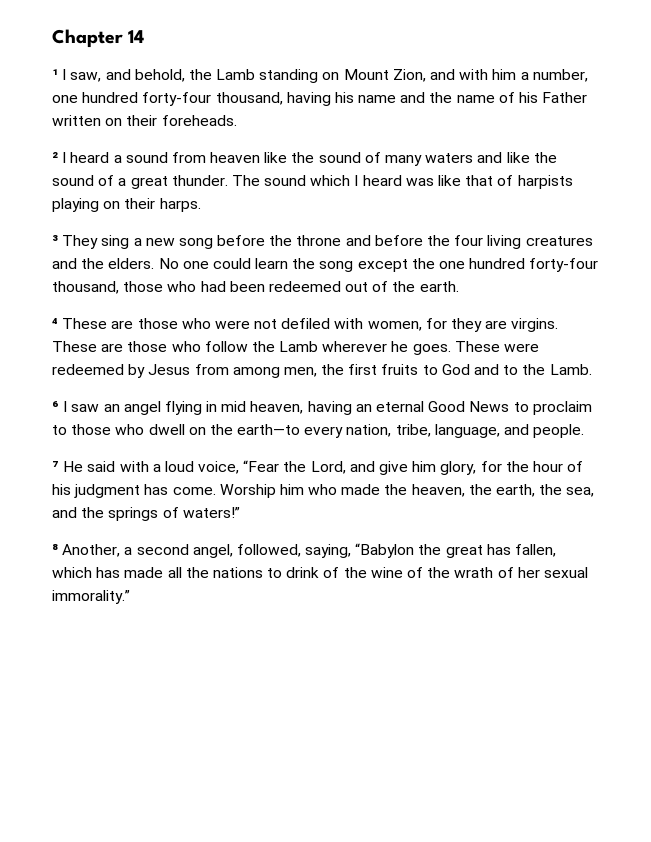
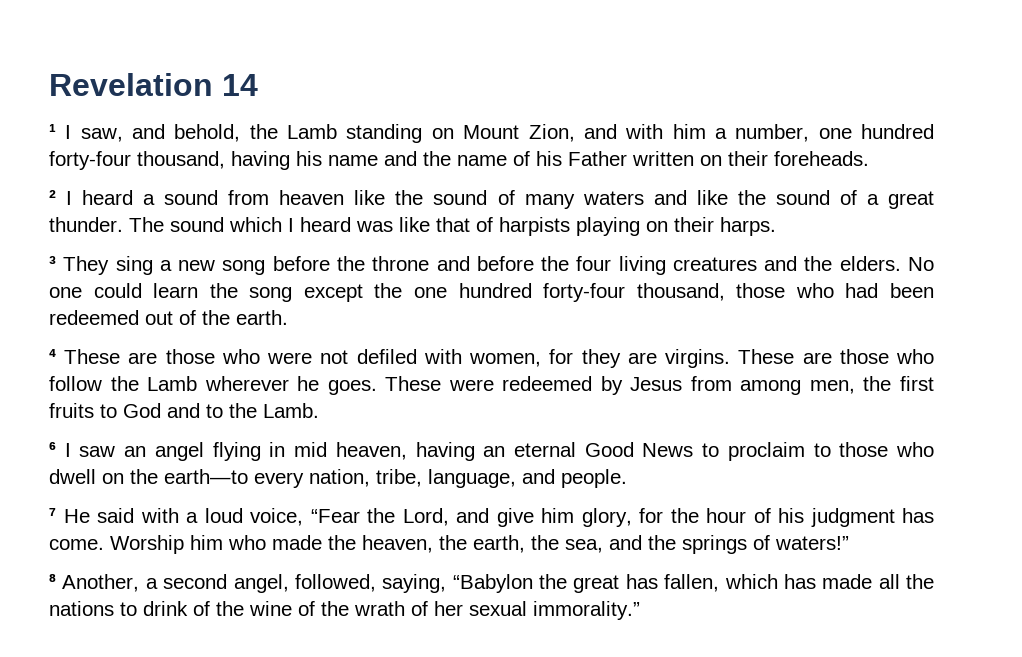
[52,29,123,48] Chapter -> [49,73,213,96] Revelation

